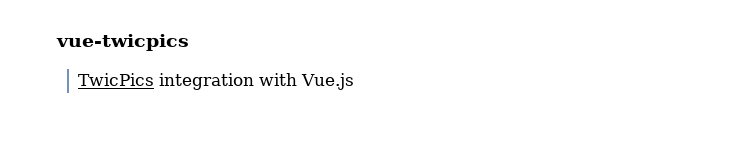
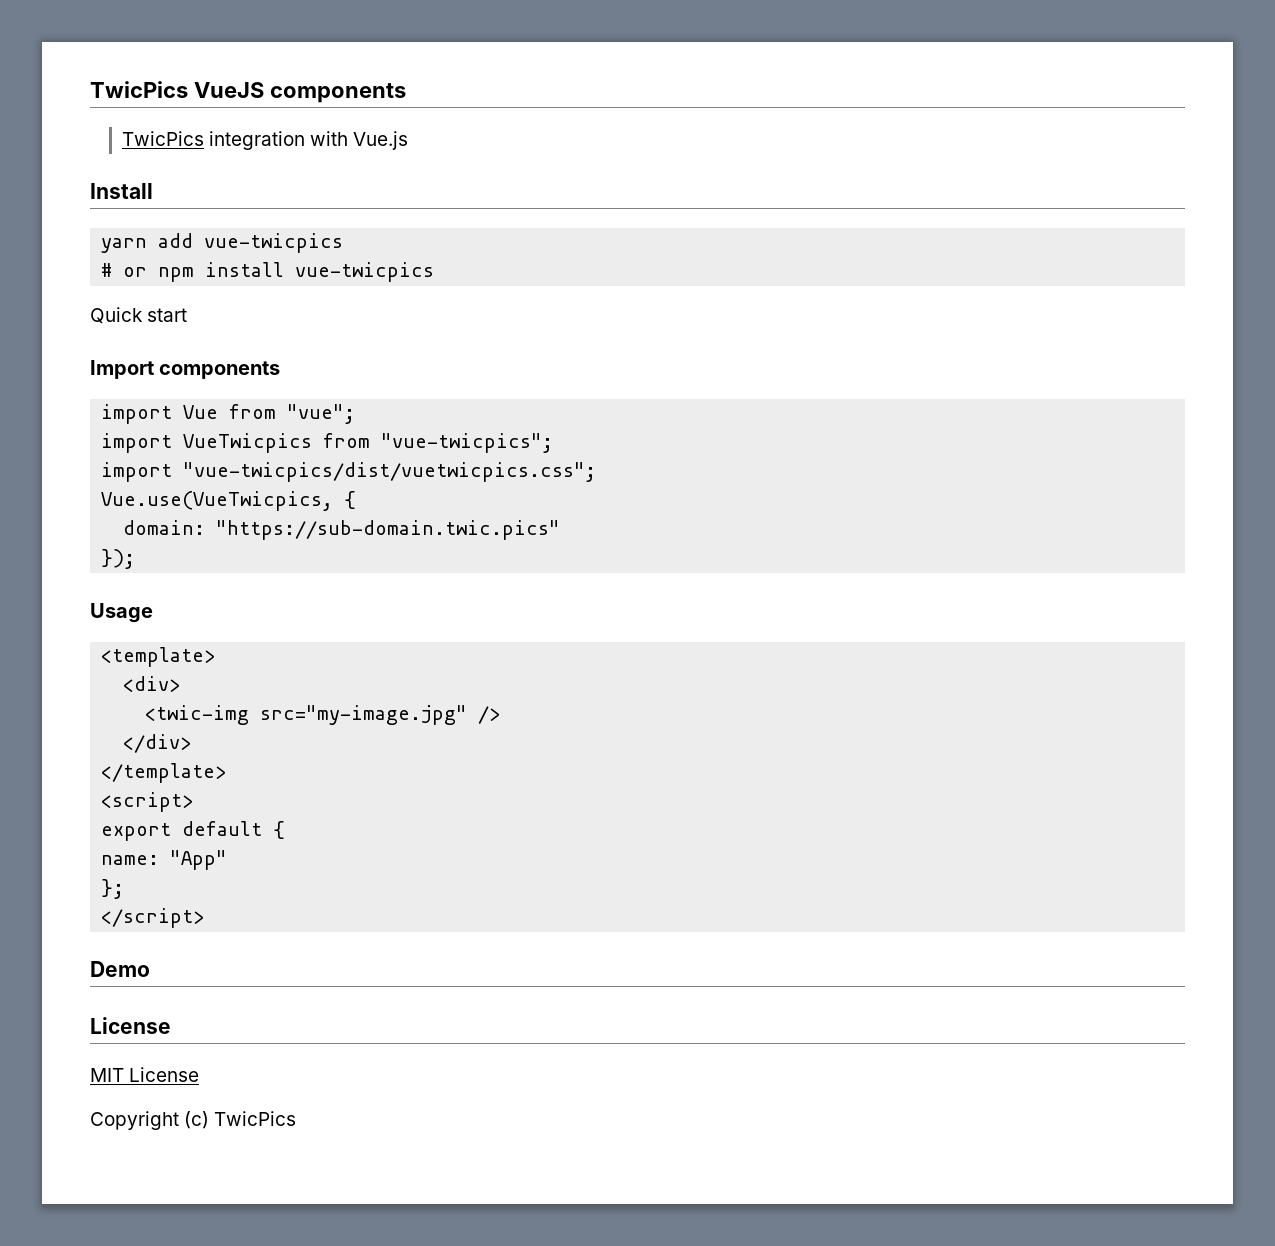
[56,34,189,51] vue-twicpics -> [90,81,406,103] TwicPics VueJS components
(355, 81) none -> [90,183,153,199] [101,233,344,253] [101,262,435,282] [90,307,188,324] [90,360,281,379] [101,404,356,424] [101,433,554,453] [101,462,597,482] [101,491,357,511] [123,520,561,540] [101,549,136,569] [90,603,153,623] [101,647,216,667] [123,676,181,692] [145,705,501,725] [123,734,192,753] [101,763,227,783] [101,792,194,812] [101,821,286,841] [101,850,228,870] [101,879,125,899] [101,908,205,928] [90,961,150,977] [90,1017,171,1034] [90,1067,200,1082] [90,1111,297,1130] // Install // yarn add vue-twicpics // # or npm install vue-twicpics // Quick start // Import components // import Vue from "vue"; // import VueTwicpics from "vue-twicpics"; // import "vue-twicpics/dist/vuetwicpics.css"; // Vue.use(VueTwicpics, { // domain: "https://sub-domain.twic.pics" // }); // Usage // <template> // <div> // <twic-img src="my-image.jpg" /> // </div> // </template> // <script> // export default { // name: "App" // }; // </script> // Demo // License // MIT License // Copyright (c) TwicPics

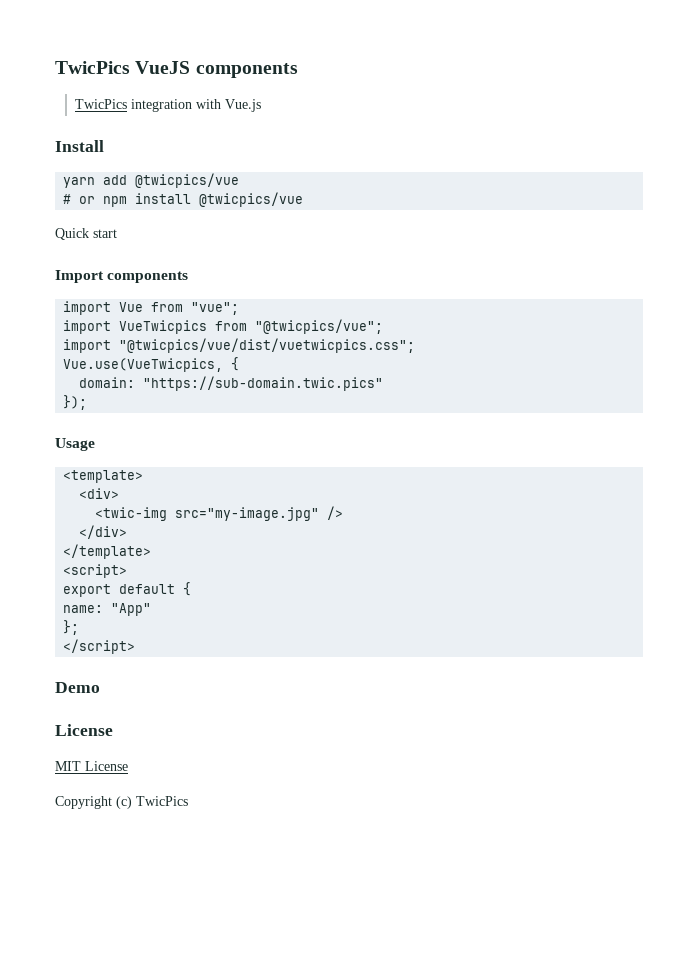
[204,233,344,253] vue-twicpics -> [135,173,240,188] @twicpics/vue
[295,262,435,282] vue-twicpics -> [199,192,304,207] @twicpics/vue
[381,433,554,453] [101,462,597,482] "vue-twicpics"; // import "vue-twicpics/dist/vuetwicpics.css"; -> [255,319,384,334] [63,338,416,353] "@twicpics/vue"; // import "@twicpics/vue/dist/vuetwicpics.css";

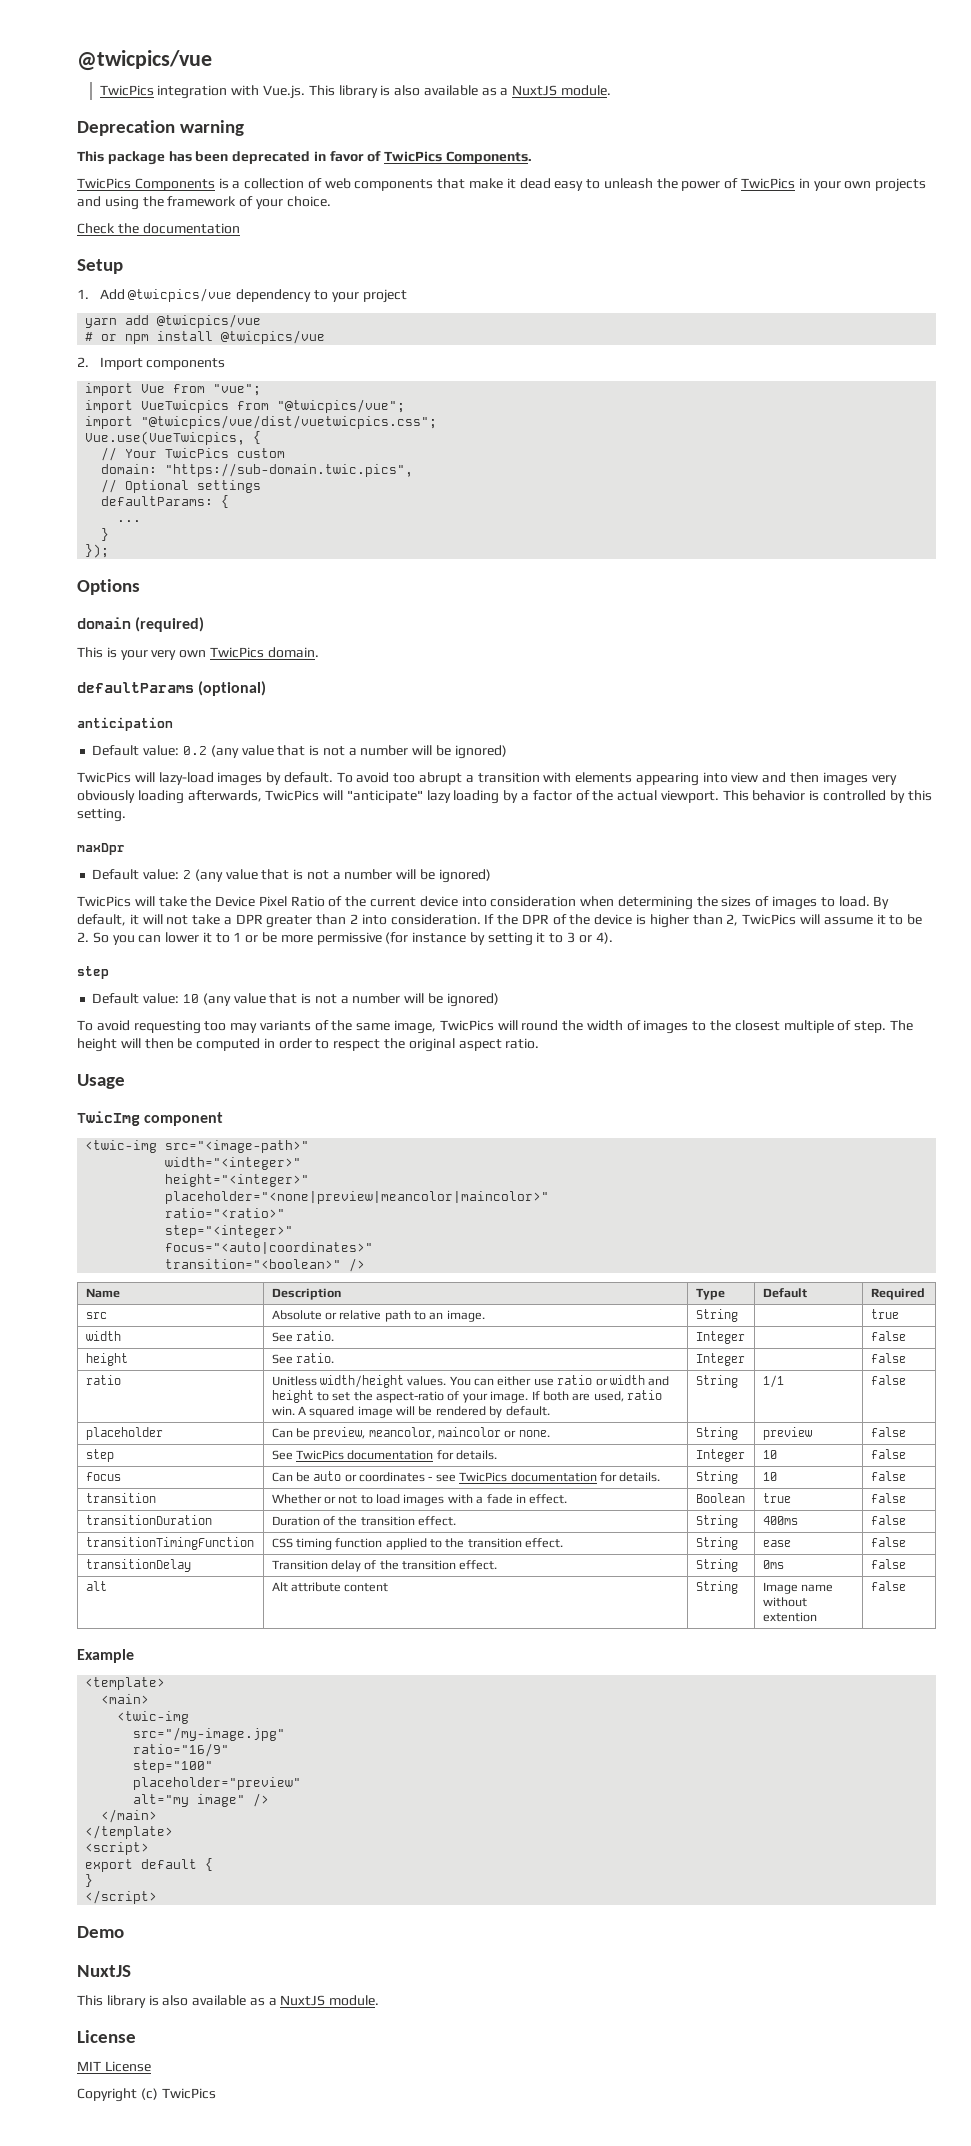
[55,61,298,78] TwicPics VueJS components -> [77,50,212,71] @twicpics/vue
[225,99,262,112] [55,140,104,152] Vue.js // Install -> [262,85,612,99] [77,120,245,136] [77,151,533,165] [77,178,927,192] [77,196,331,210] [77,223,240,234] [77,259,123,274] [77,288,407,303] Vue.js. This library is also available as a NuxtJS module. // Deprecation warning // This package has been deprecated in favor of TwicPics Components. // TwicPics Components is a collection of web components that make it dead easy to unleash the power of TwicPics in your own projects and using the framework of your choice. // Check the documentation // Setup // 1. Add @twicpics/vue dependency to your project
[55,228,117,240] Quick start // -> [77,357,89,367] 2.
[79,376,384,391] [63,395,88,410] [55,438,95,451] domain: "https://sub-domain.twic.pics" // }); // Usage -> [101,447,286,461] [101,463,414,477] [101,479,262,493] [101,495,230,508] [117,520,142,522] [101,528,110,541] [85,544,110,558] [77,579,140,595] [77,617,205,632] [77,647,319,660] [77,681,267,696] [77,717,173,731] [92,745,507,759] [77,772,897,786] [77,790,932,804] [77,808,126,822] [77,843,125,855] [92,869,491,883] [77,896,890,910] [77,914,923,928] [77,932,613,946] [77,966,109,979] [92,993,499,1007] [77,1020,913,1034] [77,1038,540,1052] [77,1074,125,1089] [77,1111,224,1126] [85,1140,310,1153] [165,1157,302,1170] [165,1174,310,1187] [165,1191,550,1204] [165,1208,286,1218] [165,1225,294,1238] [165,1242,374,1254] [165,1258,366,1272] [85,1288,120,1298] [271,1288,341,1300] [695,1288,725,1300] [762,1288,807,1298] [870,1288,925,1300] [85,1312,107,1319] [271,1310,485,1322] [695,1309,738,1322] [870,1309,899,1319] [85,1331,121,1341] [271,1331,334,1342] [695,1331,745,1344] [870,1331,906,1341] [85,1353,128,1366] [271,1353,334,1364] [695,1353,745,1366] [870,1353,906,1363] [85,1375,121,1385] [271,1375,670,1388] [271,1390,663,1403] [271,1406,550,1418] [695,1375,738,1388] [762,1375,784,1388] [870,1375,906,1385] [85,1427,163,1440] [271,1427,550,1440] [695,1427,738,1440] [762,1427,812,1440] [870,1427,906,1437] [85,1449,114,1462] [271,1450,498,1460] [695,1449,745,1462] [762,1450,777,1459] [870,1449,906,1459] [85,1472,121,1481] [271,1471,661,1482] [695,1471,738,1484] [762,1472,777,1481] [870,1471,906,1481] [85,1493,156,1503] [271,1494,568,1506] [695,1493,745,1503] [762,1493,791,1503] [870,1493,906,1503] [85,1515,212,1525] [271,1516,457,1526] [695,1515,738,1528] [762,1516,798,1525] [870,1515,906,1525] [85,1537,254,1550] [271,1538,564,1550] [695,1537,738,1550] [762,1540,791,1547] [870,1537,906,1547] [85,1559,191,1572] [271,1560,498,1572] [695,1559,738,1572] [762,1560,784,1569] [870,1559,906,1569] [85,1581,107,1591] [271,1582,389,1592] [695,1581,738,1594] [762,1582,833,1594] [762,1597,807,1607] [762,1612,817,1622] [870,1581,906,1591] [77,1649,134,1663] // Your TwicPics custom // domain: "https://sub-domain.twic.pics", // // Optional settings // defaultParams: { // ... // } // }); // Options // domain (required) // This is your very own TwicPics domain. // defaultParams (optional) // anticipation // Default value: 0.2 (any value that is not a number will be ignored) // TwicPics will lazy-load images by default. To avoid too abrupt a transition with elements appearing into view and then images very obviously loading afterwards, TwicPics will "anticipate" lazy loading by a factor of the actual viewport. This behavior is controlled by this setting. // maxDpr // Default value: 2 (any value that is not a number will be ignored) // TwicPics will take the Device Pixel Ratio of the current device into consideration when determining the sizes of images to load. By default, it will not take a DPR greater than 2 into consideration. If the DPR of the device is higher than 2, TwicPics will assume it to be 2. So you can lower it to 1 or be more permissive (for instance by setting it to 3 or 4). // step // Default value: 10 (any value that is not a number will be ignored) // To avoid requesting too may variants of the same image, TwicPics will round the width of images to the closest multiple of step. The height will then be computed in order to respect the original aspect ratio. // Usage // TwicImg component // <twic-img src="<image-path>" // width="<integer>" // height="<integer>" // placeholder="<none|preview|meancolor|maincolor>" // ratio="<ratio>" // step="<integer>" // focus="<auto|coordinates>" // transition="<boolean>" /> // Name | Description | Type | Default | Required // src | Absolute or relative path to an image. | String | | true // width | See ratio. | Integer | | false // height | See ratio. | Integer | | false // ratio | Unitless width/height values. You can either use ratio or width and height to set the aspect-ratio of your image. If both are used, ratio win. A squared image will be rendered by default. | String | 1/1 | false // placeholder | Can be preview, meancolor, maincolor or none. | String | preview | false // step | See TwicPics documentation for details. | Integer | 10 | false // focus | Can be auto or coordinates - see TwicPics documentation for details. | String | 10 | false // transition | Whether or not to load images with a fade in effect. | Boolean | true | false // transitionDuration | Duration of the transition effect. | String | 400ms | false // transitionTimingFunction | CSS timing function applied to the transition effect. | String | ease | false // transitionDelay | Transition delay of the transition effect. | String | 0ms | false // alt | Alt attribute content | String | Image name without extention | false // Example
[79,488,120,499] [95,506,344,521] [79,525,128,539] <div> // <twic-img src="my-image.jpg" /> // </div> -> [101,1694,150,1704] [117,1711,190,1724] [133,1727,286,1741] [133,1743,230,1757] [133,1760,214,1773] [133,1777,302,1790] [133,1793,270,1807] [101,1809,158,1823] <main> // <twic-img // src="/my-image.jpg" // ratio="16/9" // step="100" // placeholder="preview" // alt="my image" /> // </main>
[63,603,152,616] [63,620,80,635] name: "App" // }; -> [85,1874,94,1887] }
(100, 687) none -> [77,1965,131,1977] [77,1995,380,2008] // NuxtJS // This library is also available as a NuxtJS module.

